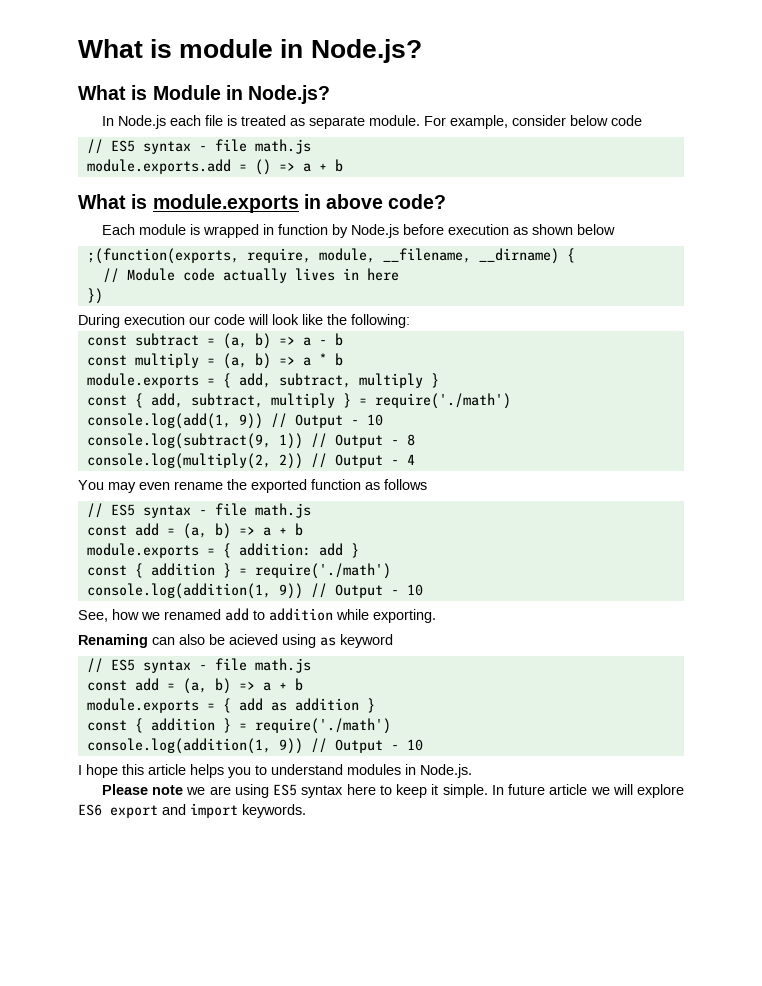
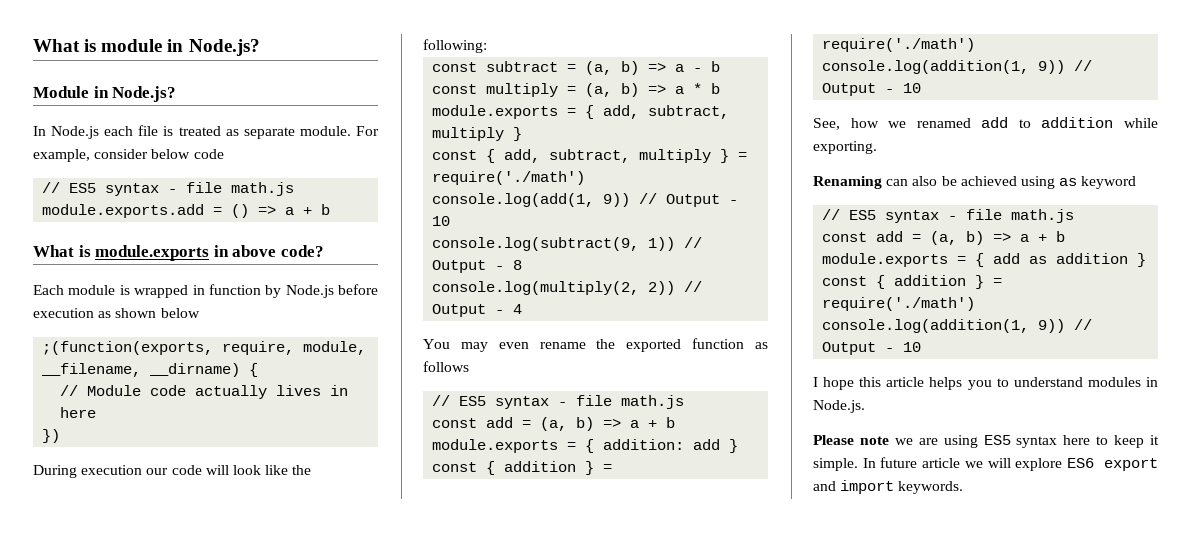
[78,85,148,100] What is -> (260, 47) none
[229,634,278,645] acieved -> [960,176,1017,186] achieved

